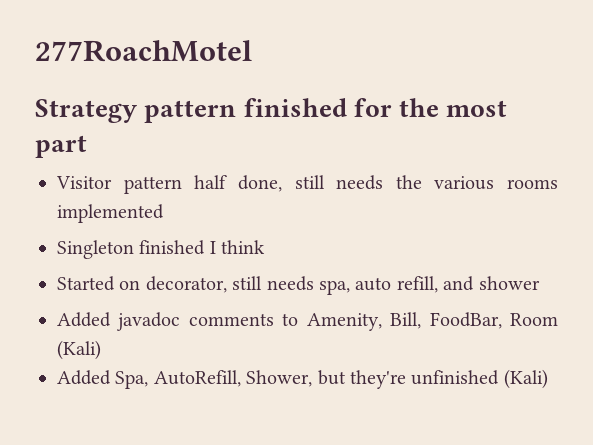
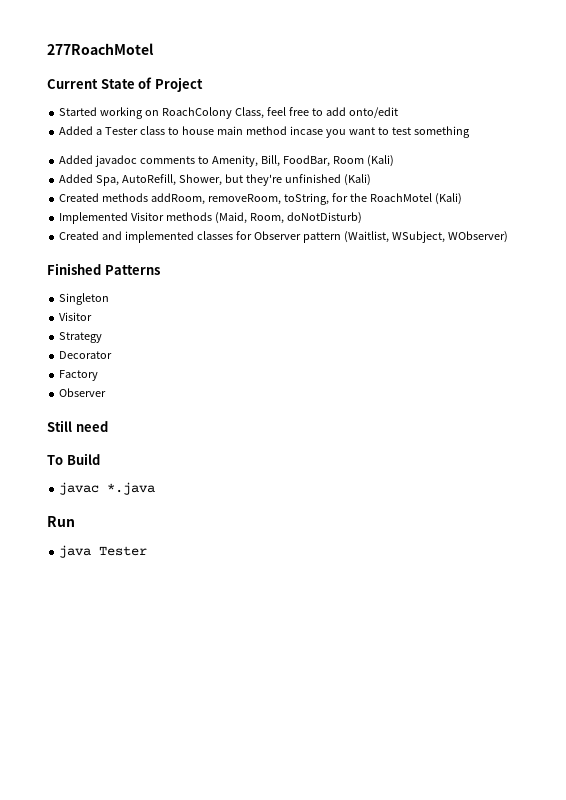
[35,98,508,123] [35,135,87,158] [56,175,558,194] [57,204,164,223] [57,240,266,259] [57,276,540,295] Strategy pattern finished for the most part // Visitor pattern half done, still needs the various rooms implemented // Singleton finished I think // Started on decorator, still needs spa, auto refill, and shower -> [47,77,203,92] [59,107,398,119] [59,126,470,138] Current State of Project // Started working on RoachColony Class, feel free to add onto/edit // Added a Tester class to house main method incase you want to test something
(548, 379) none -> [59,193,462,205] [59,212,362,224] [59,231,508,243] [47,263,160,275] [59,293,110,305] [59,312,93,321] [59,332,103,343] [59,351,113,359] [59,370,99,381] [59,388,107,397] [47,420,108,432] [47,453,100,465] [59,482,156,495] [47,516,75,527] [59,545,148,558] // Created methods addRoom, removeRoom, toString, for the RoachMotel (Kali) // Implemented Visitor methods (Maid, Room, doNotDisturb) // Created and implemented classes for Observer pattern (Waitlist, WSubject, WObserver) // Finished Patterns // Singleton // Visitor // Strategy // Decorator // Factory // Observer // Still need // To Build // javac *.java // Run // java Tester

